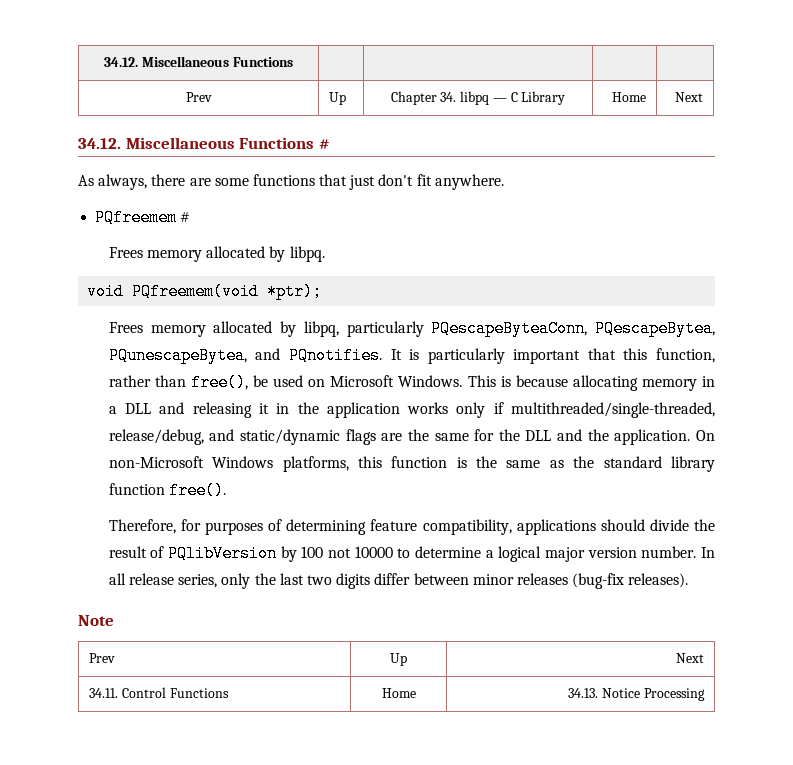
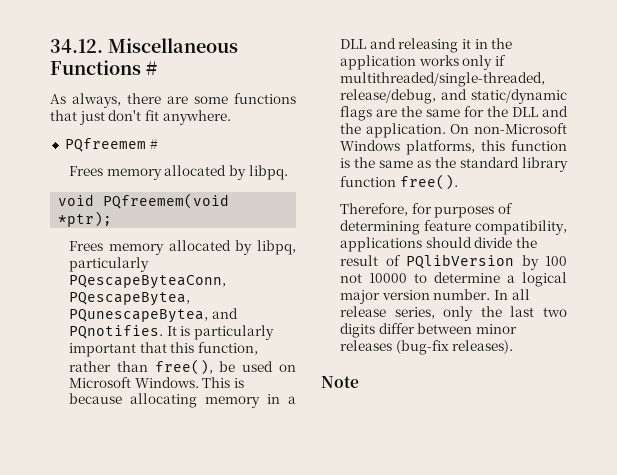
[104,56,293,67] [185,92,212,102] [329,92,347,105] [390,91,566,105] [611,92,646,102] [674,92,703,102] [78,137,315,149] 34.12. Miscellaneous Functions | | | | // Prev | Up | Chapter 34. libpq — C Library | Home | Next // 34.12. Miscellaneous Functions -> [50,38,238,53] [50,60,141,75] 34.12. Miscellaneous Functions
[89,653,116,663] [390,653,407,666] [675,653,704,663] [89,687,229,698] [381,688,416,698] [568,688,705,701] // Prev | Up | Next // 34.11. Control Functions | Home | 34.13. Notice Processing -> (359, 382) none

